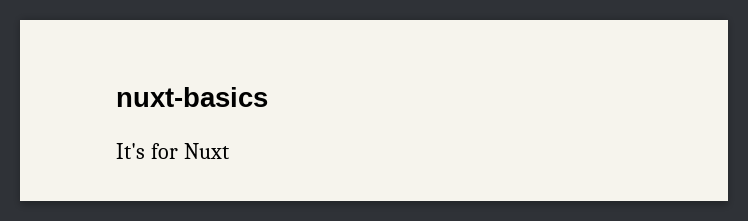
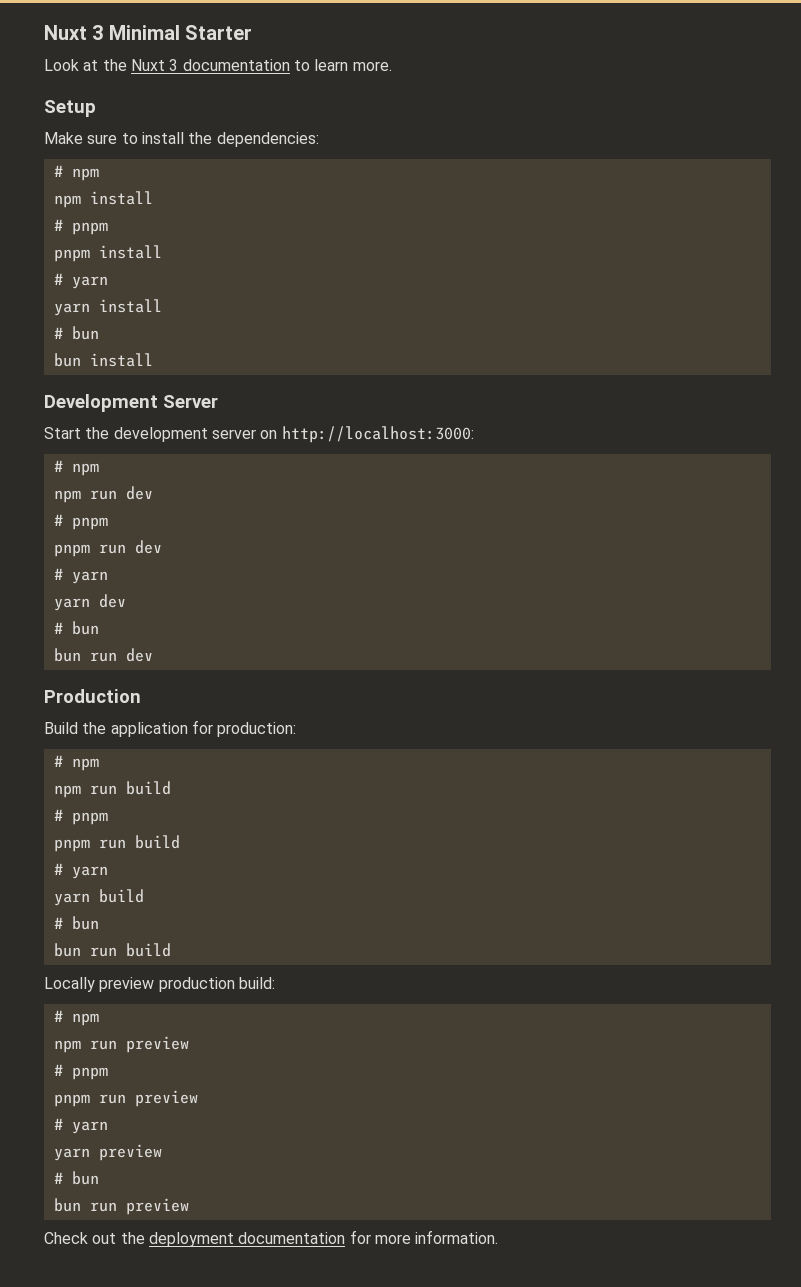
[116,87,268,107] [116,143,230,159] nuxt-basics // It's for Nuxt -> [44,25,253,40] [44,59,392,71] [44,100,96,117] [44,132,319,147] [53,165,99,181] [53,191,153,208] [53,219,108,235] [53,245,162,262] [53,273,108,289] [53,299,162,316] [53,326,99,340] [53,353,153,367] [44,394,218,412] [44,426,474,443] [53,460,99,476] [53,486,153,503] [53,514,108,530] [53,540,162,557] [53,568,108,584] [53,594,126,611] [53,621,99,635] [53,648,153,662] [44,689,141,703] [44,720,297,737] [53,755,99,771] [53,781,171,798] [53,809,108,825] [53,835,180,852] [53,863,108,879] [53,889,144,906] [53,916,99,930] [53,943,171,957] [44,977,275,992] [53,1010,99,1026] [53,1036,189,1053] [53,1064,108,1080] [53,1090,198,1107] [53,1118,108,1134] [53,1144,162,1161] [53,1171,99,1185] [53,1198,189,1215] [44,1230,499,1247] Nuxt 3 Minimal Starter // Look at the Nuxt 3 documentation to learn more. // Setup // Make sure to install the dependencies: // # npm // npm install // # pnpm // pnpm install // # yarn // yarn install // # bun // bun install // Development Server // Start the development server on http://localhost:3000: // # npm // npm run dev // # pnpm // pnpm run dev // # yarn // yarn dev // # bun // bun run dev // Production // Build the application for production: // # npm // npm run build // # pnpm // pnpm run build // # yarn // yarn build // # bun // bun run build // Locally preview production build: // # npm // npm run preview // # pnpm // pnpm run preview // # yarn // yarn preview // # bun // bun run preview // Check out the deployment documentation for more information.

